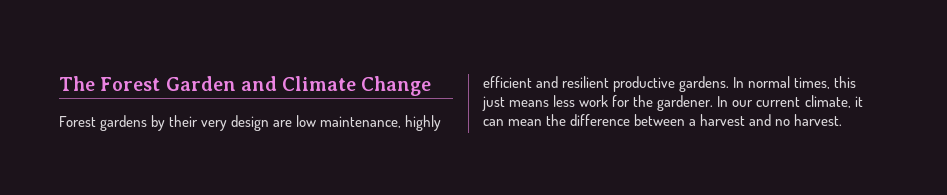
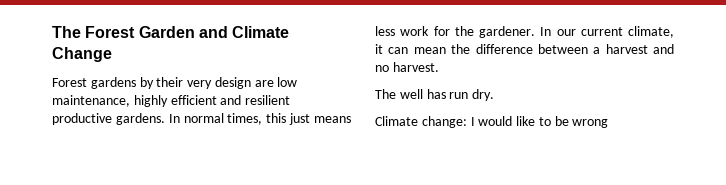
(843, 120) none -> [375,89,495,101] [375,116,609,128] // The well has run dry. // Climate change: I would like to be wrong

